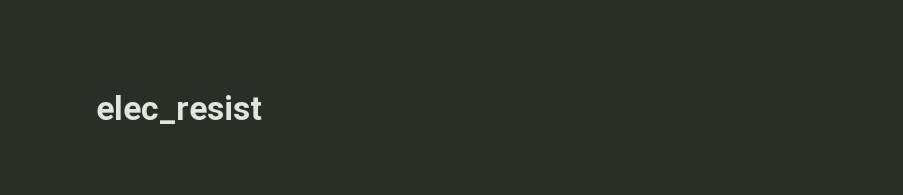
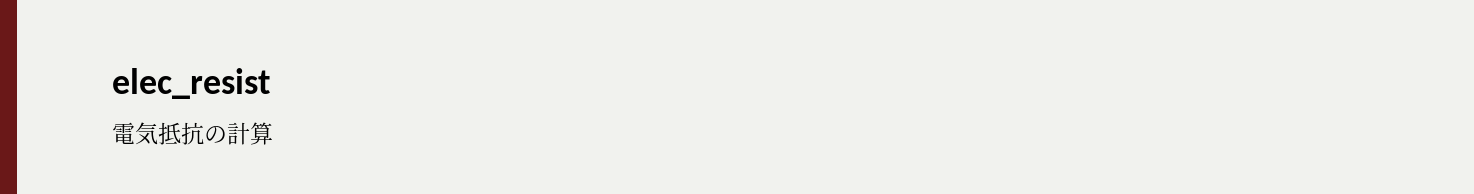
(262, 109) none -> [112,122,273,145] // 電気抵抗の計算

